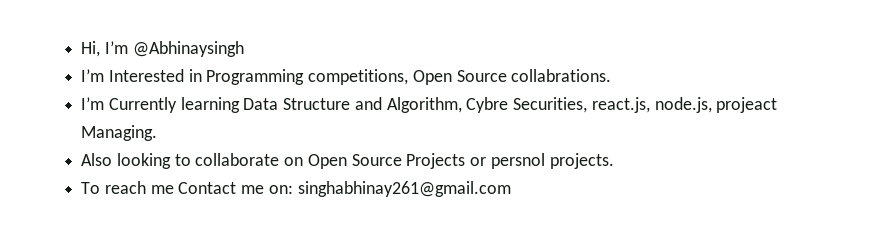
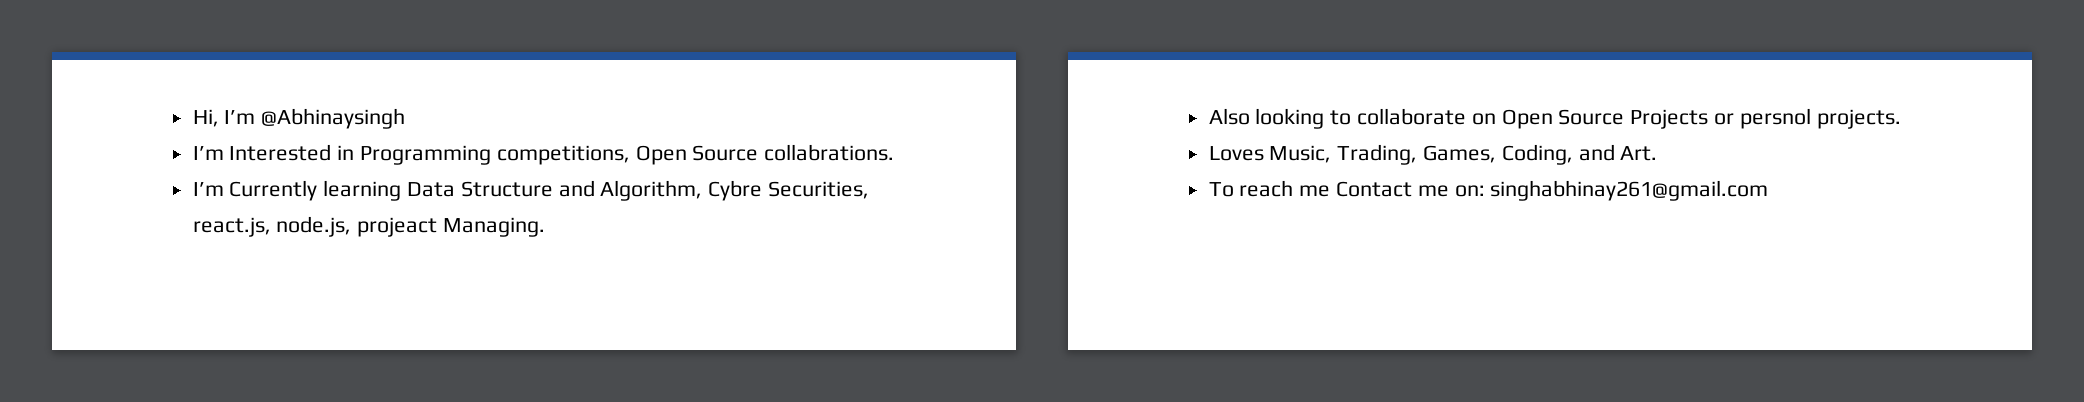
(614, 161) none -> [1208,144,1658,165] // Loves Music, Trading, Games, Coding, and Art.

